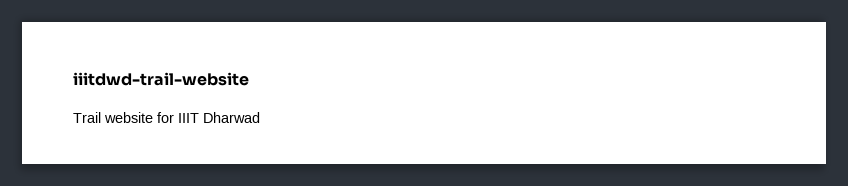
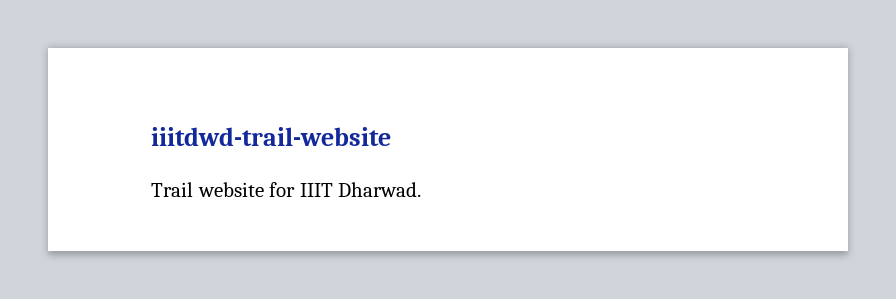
[203,112,260,123] Dharwad -> [338,182,422,197] Dharwad.

